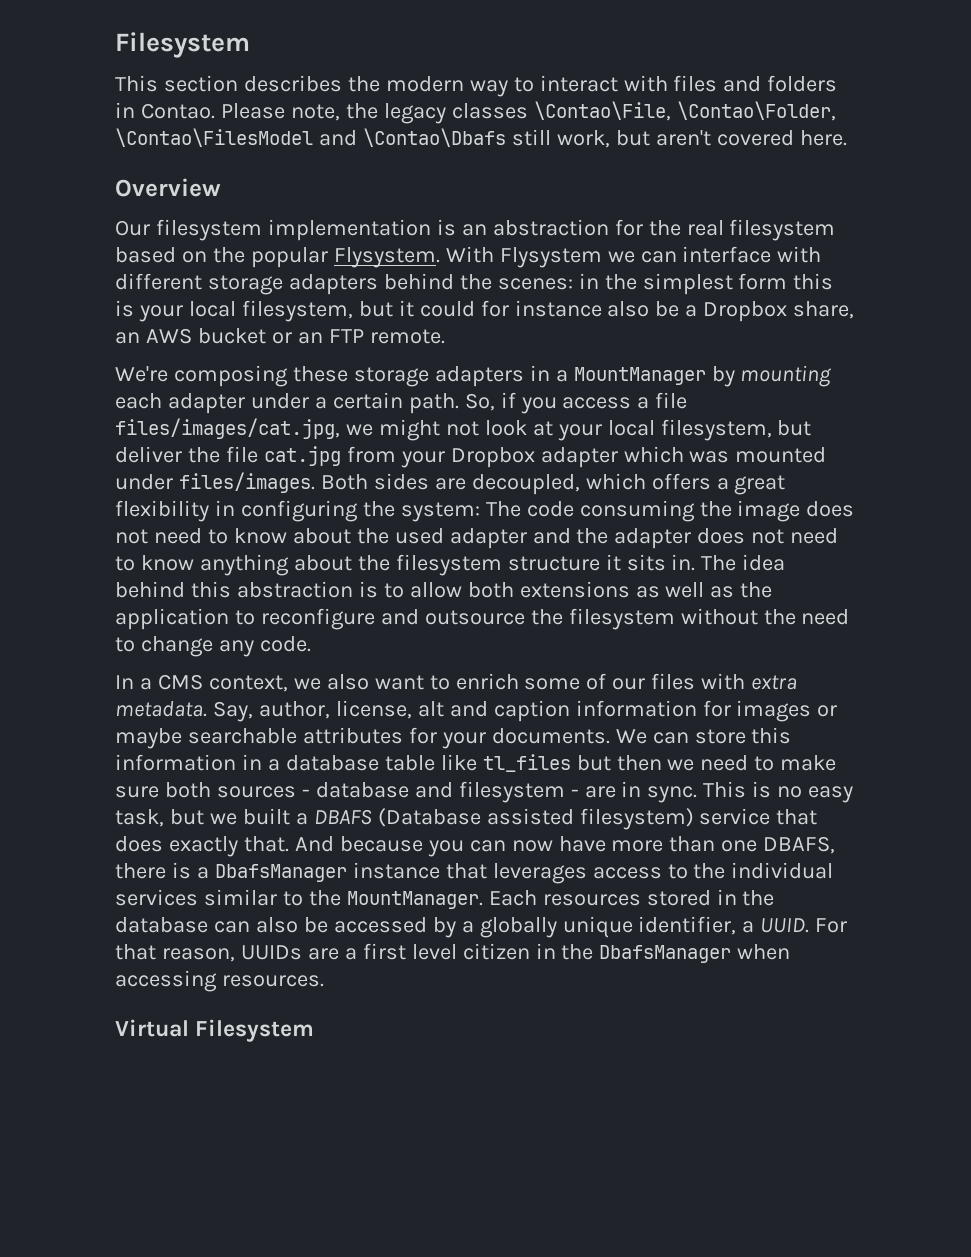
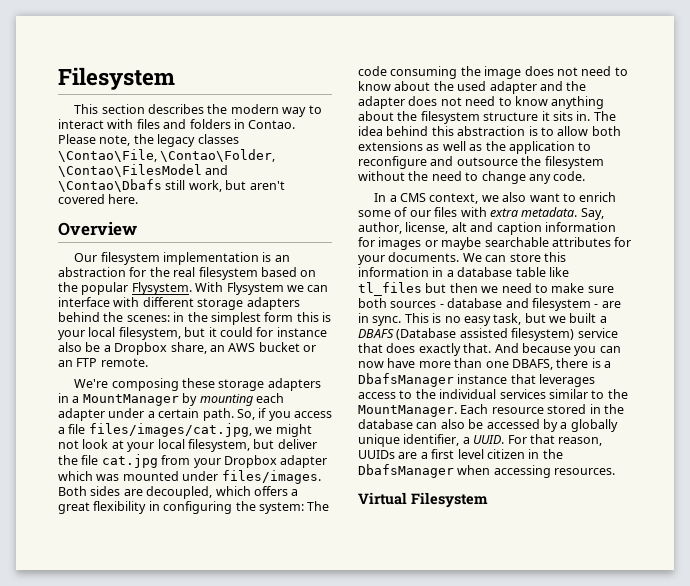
[542,894,641,906] resources -> [491,407,544,414] resource

